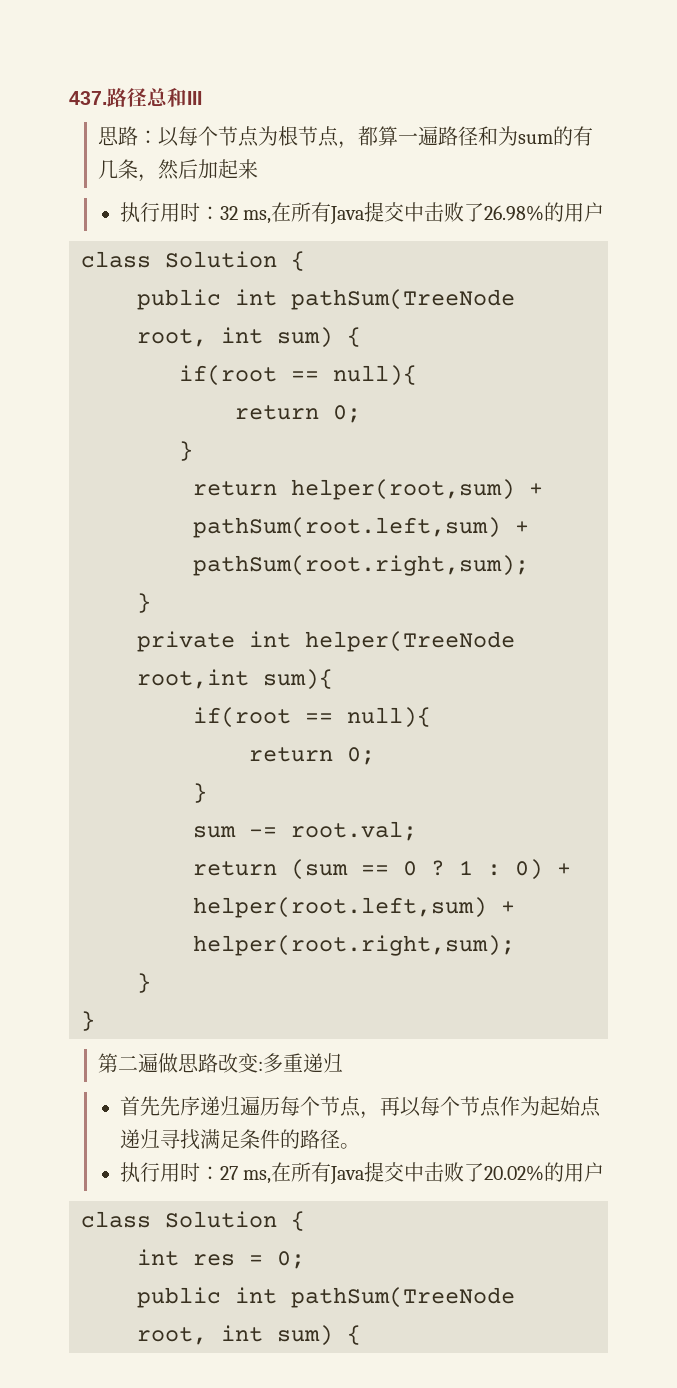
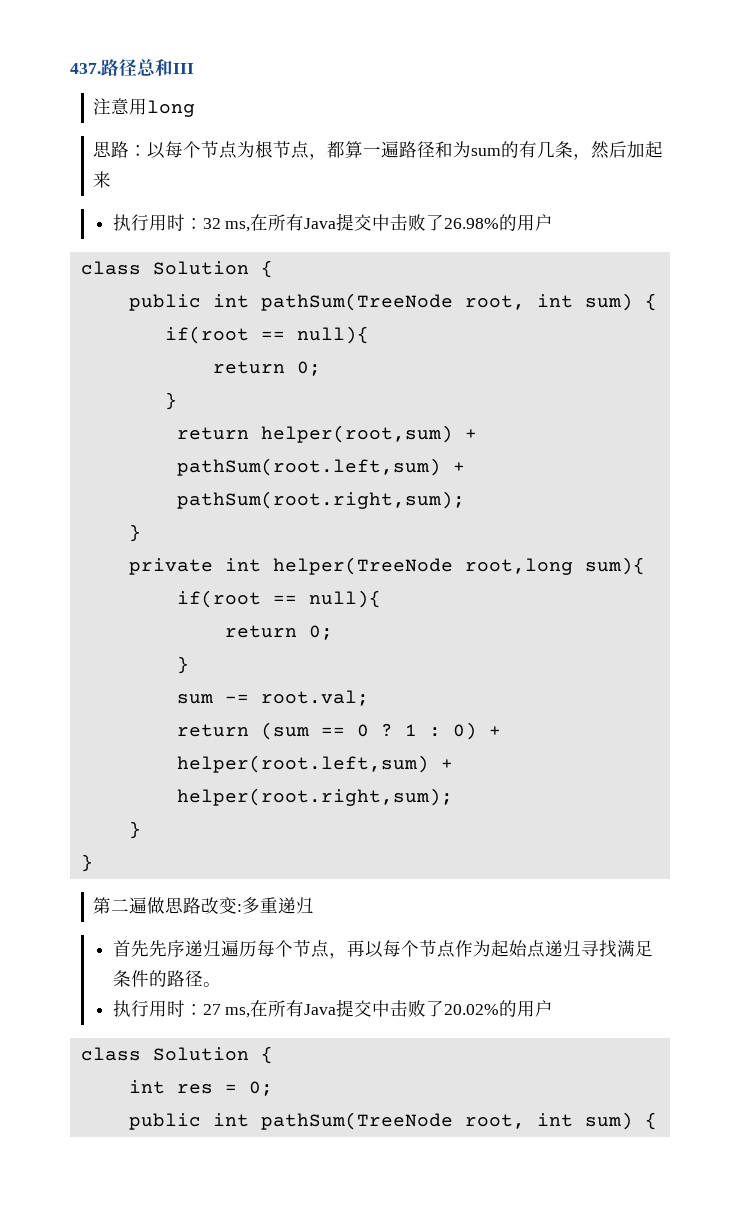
(202, 98) none -> [93,98,196,117] // 注意用long
[137,669,249,689] root,int -> [464,558,573,575] root,long

